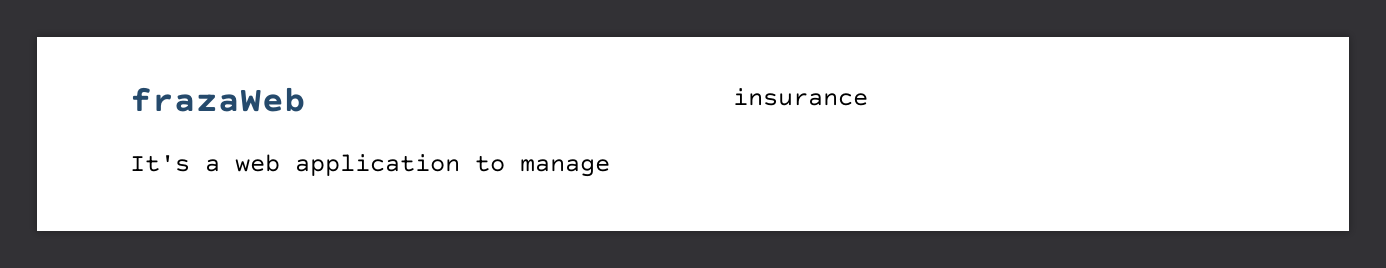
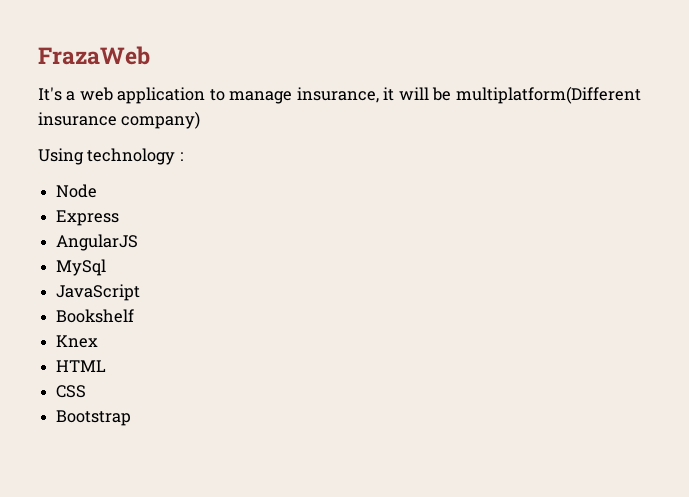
[130,87,306,112] frazaWeb -> [38,46,150,65] FrazaWeb
[733,88,868,106] insurance -> [296,86,641,104] [38,111,201,129] [38,148,183,165] [56,184,98,198] [56,210,120,226] [56,234,139,251] [56,259,107,276] [56,284,141,301] [56,309,135,323] [56,335,99,348] [56,360,107,372] [56,385,87,398] [56,410,132,426] insurance, it will be multiplatform(Different insurance company) // Using technology : // Node // Express // AngularJS // MySql // JavaScript // Bookshelf // Knex // HTML // CSS // Bootstrap

